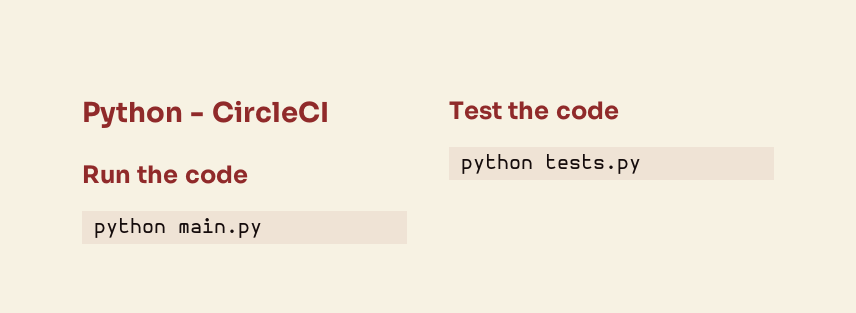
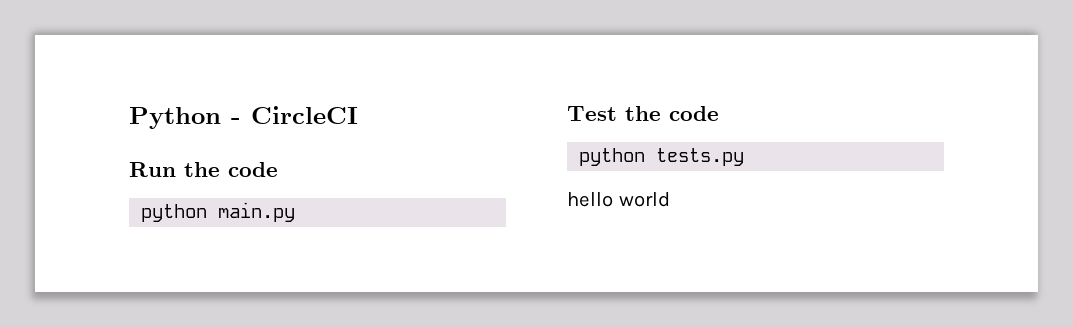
(642, 164) none -> [567,192,670,207] // hello world

